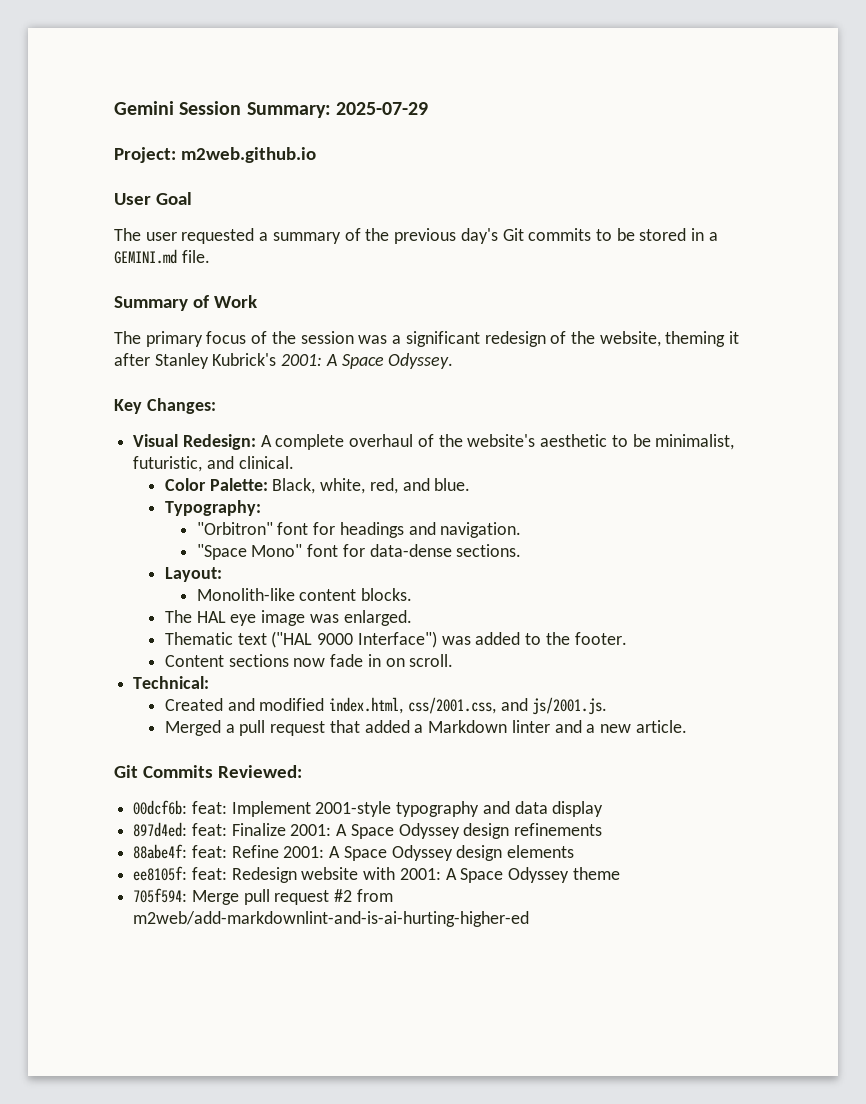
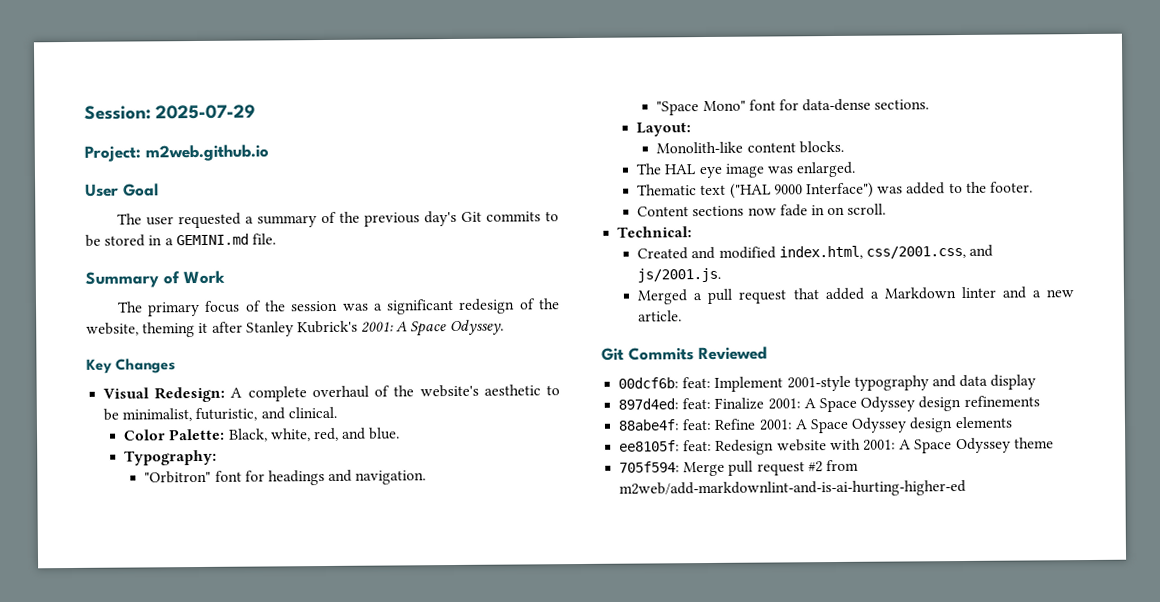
[114,101,331,118] Gemini Session Summary: -> [84,105,151,120] Session:
[146,398,216,414] Changes: -> [115,358,177,374] Changes
[217,765,302,778] Reviewed: -> [698,346,767,361] Reviewed

